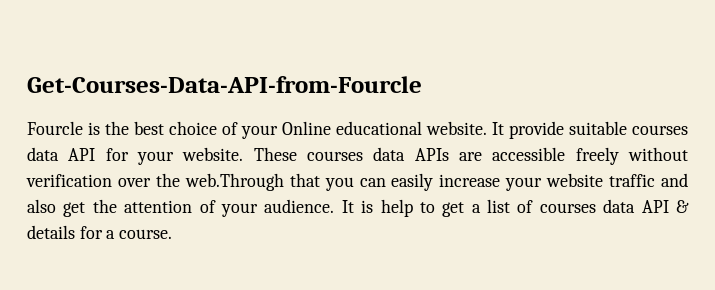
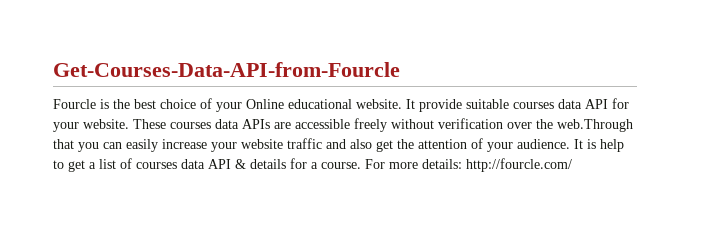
(173, 234) none -> [365,158,572,172] For more details: http://fourcle.com/

